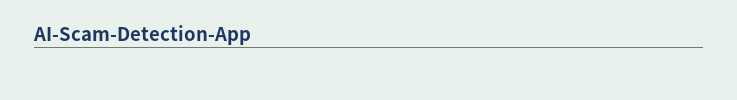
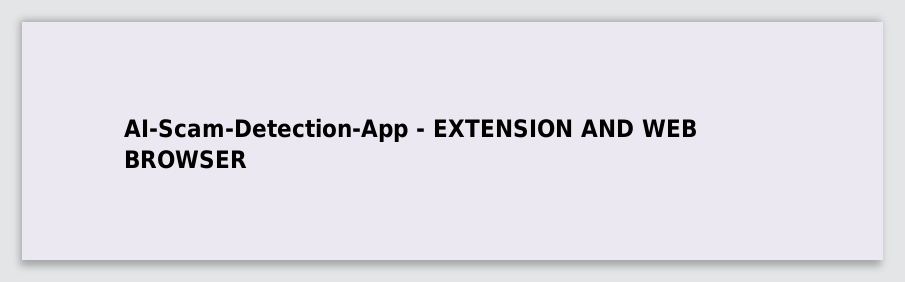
(251, 35) none -> [416,119,697,138] [124,150,247,169] - EXTENSION AND WEB BROWSER

